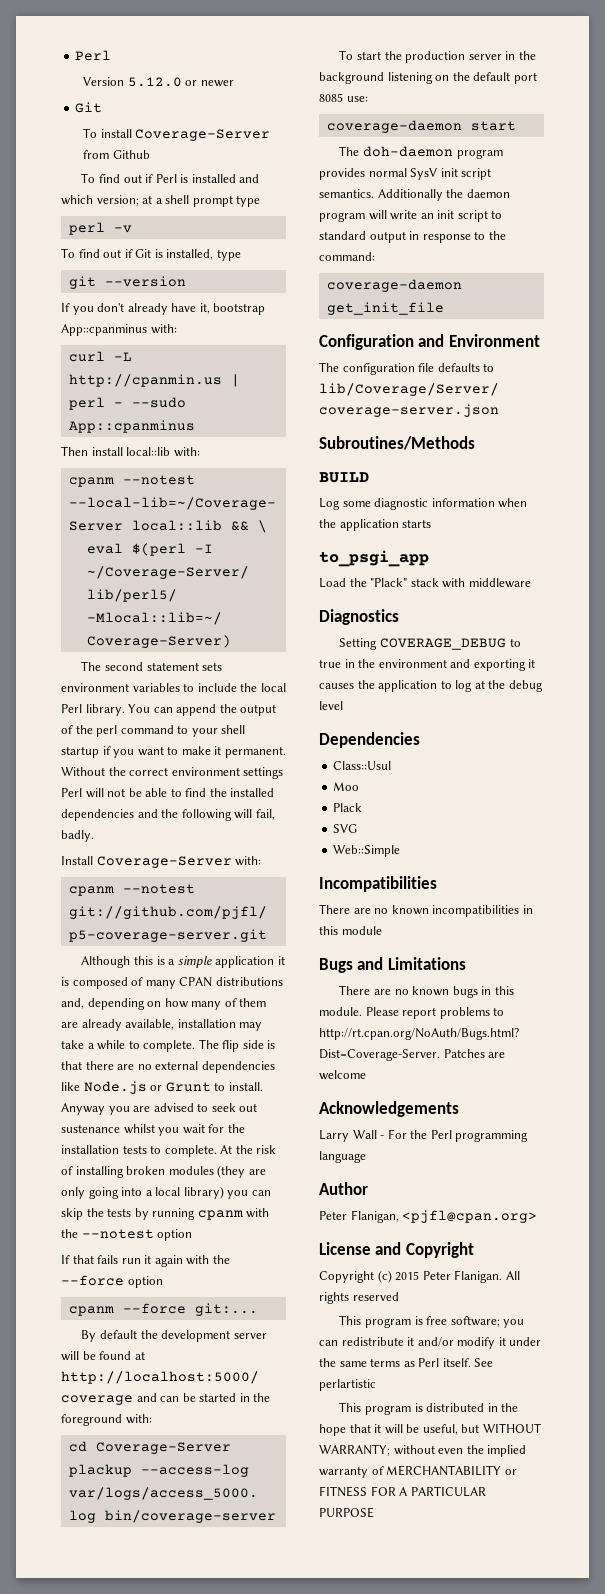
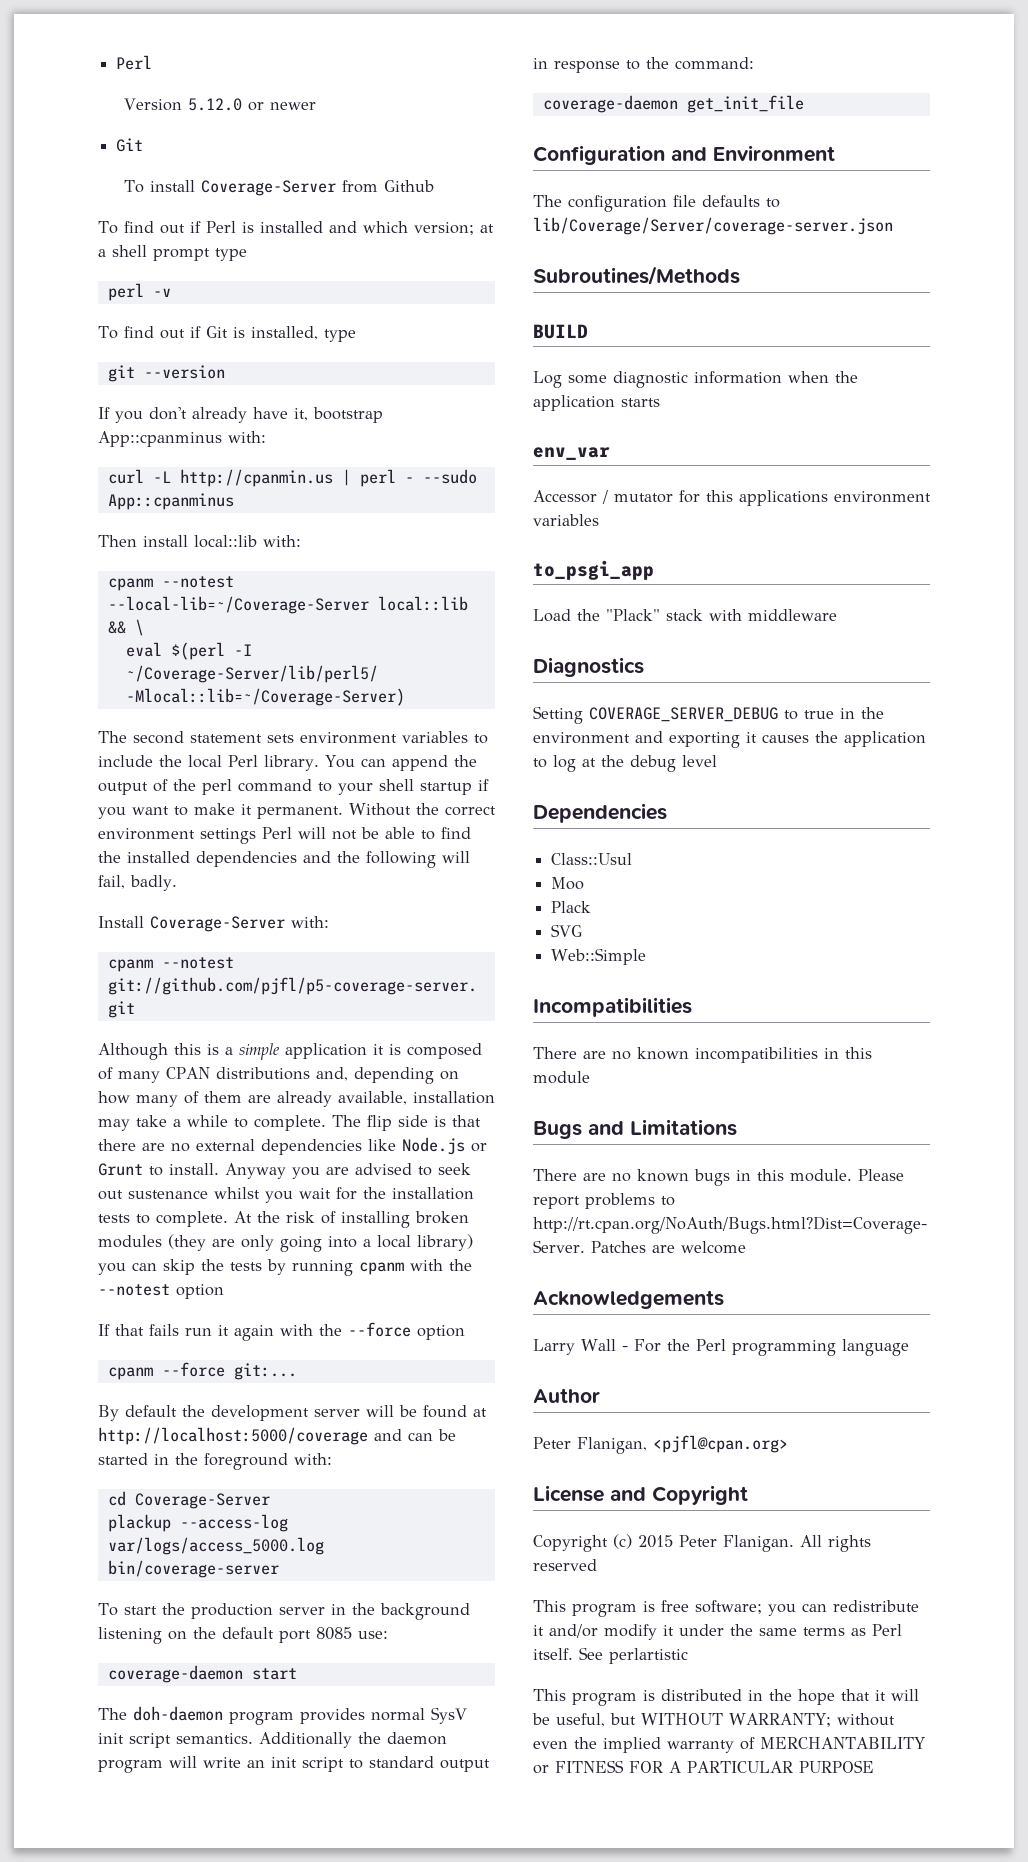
(432, 523) none -> [533,447,610,460] [533,490,931,506] [533,514,599,526] // env_var // Accessor / mutator for this applications environment variables
[379,638,506,650] COVERAGE_DEBUG -> [589,707,778,722] COVERAGE_SERVER_DEBUG

